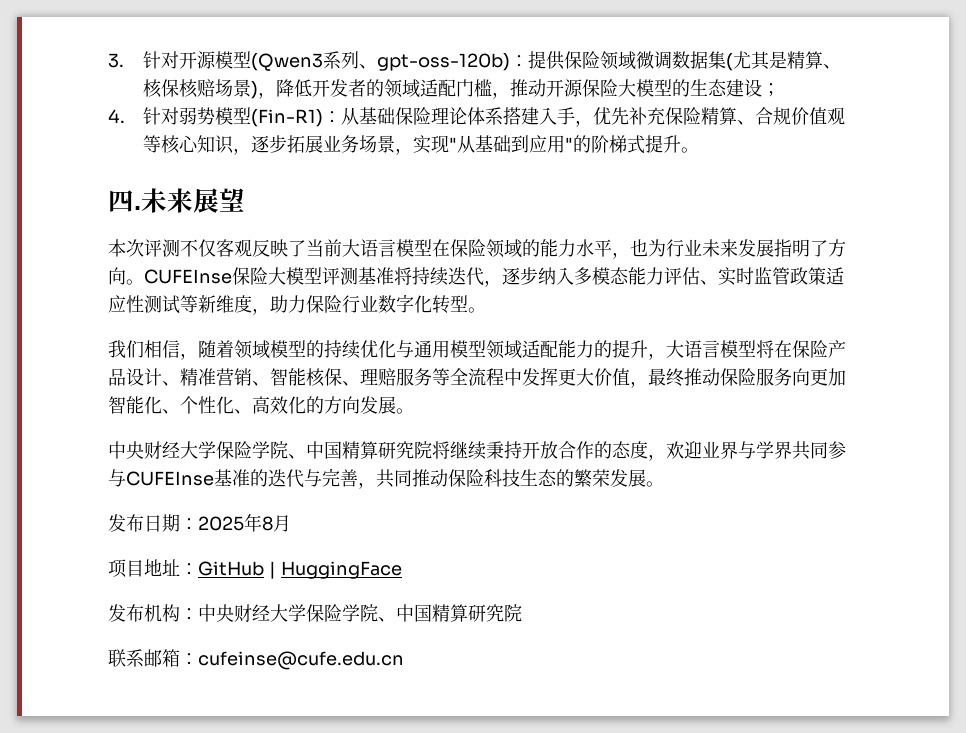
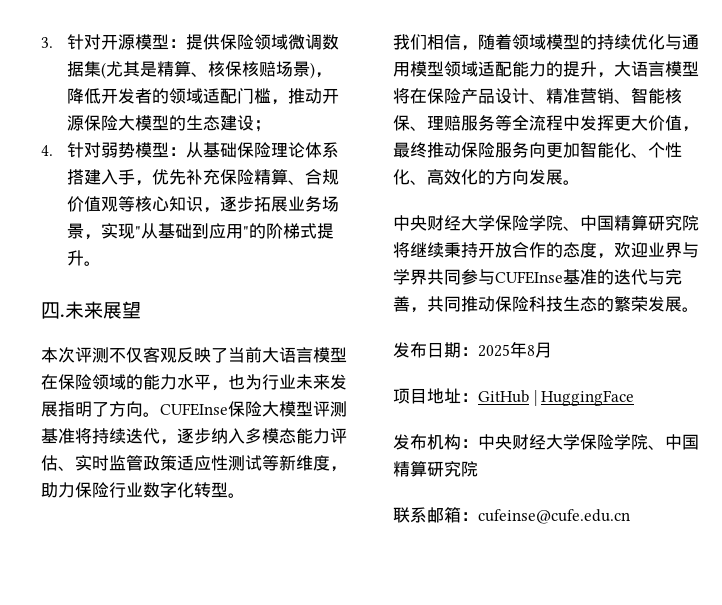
[250,51,510,71] (Qwen3系列、gpt-oss-120b) -> (170, 42) none
[250,109,323,127] (Fin-R1) -> (170, 150) none

